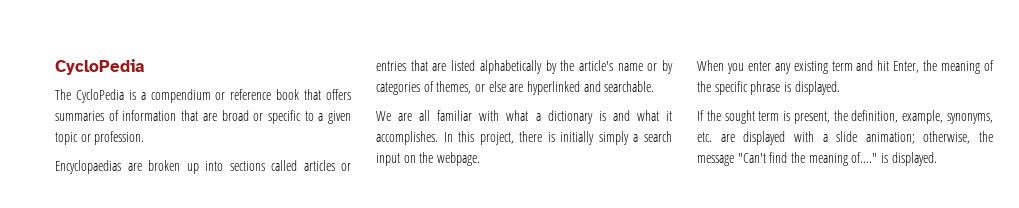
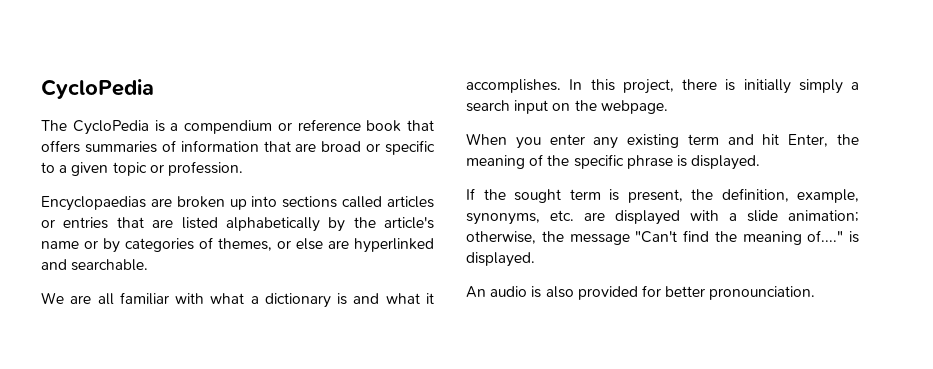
(937, 159) none -> [466,285,816,300] // An audio is also provided for better pronounciation.

